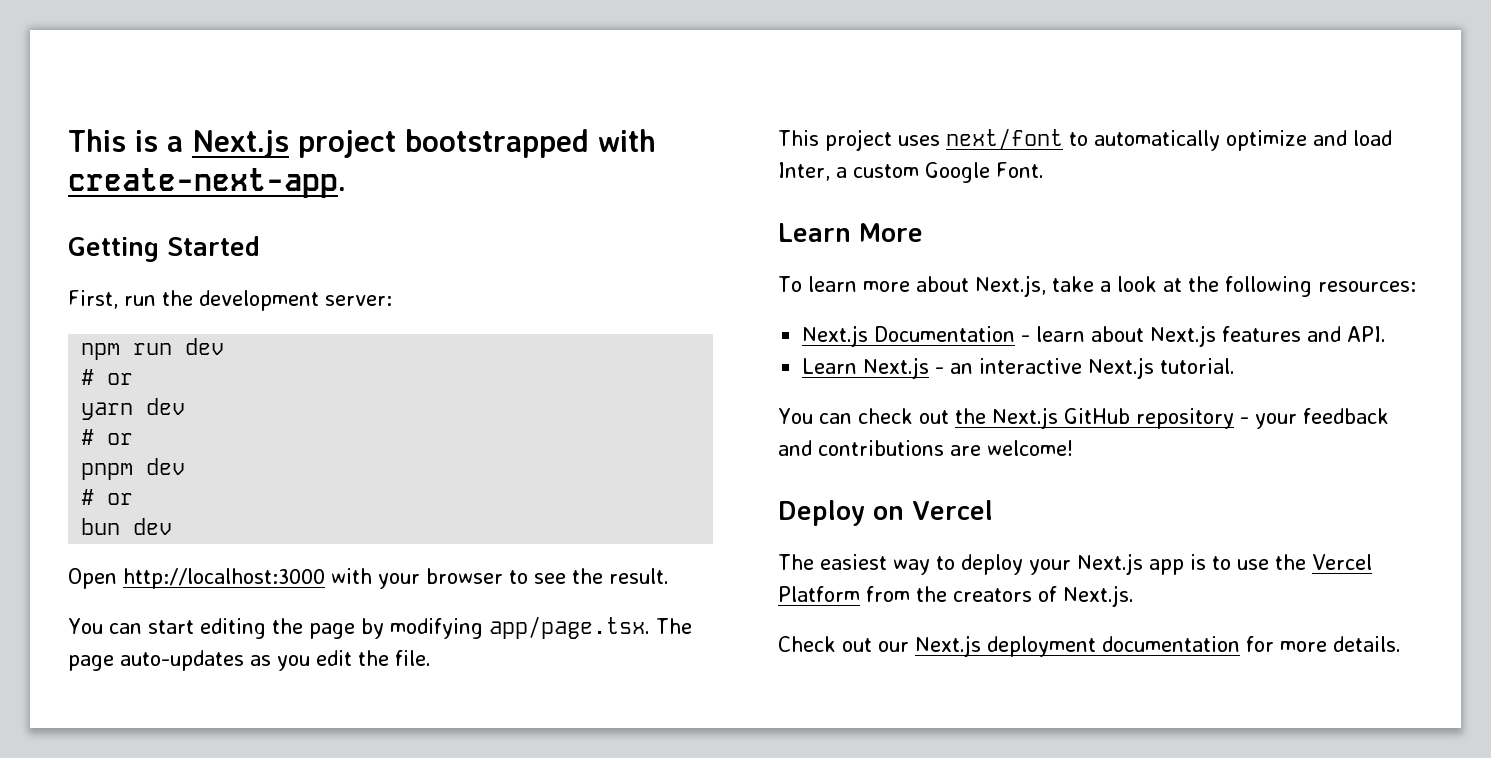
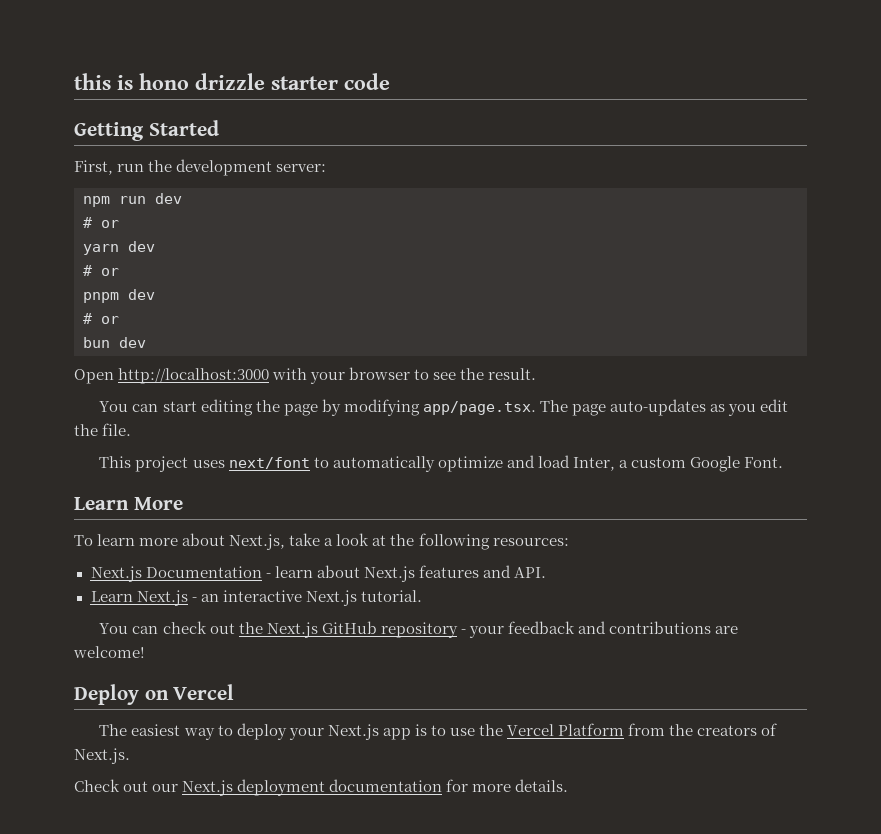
[68,129,656,158] [68,168,346,198] This is a Next.js project bootstrapped with create-next-app. -> [74,73,390,90] this is hono drizzle starter code

